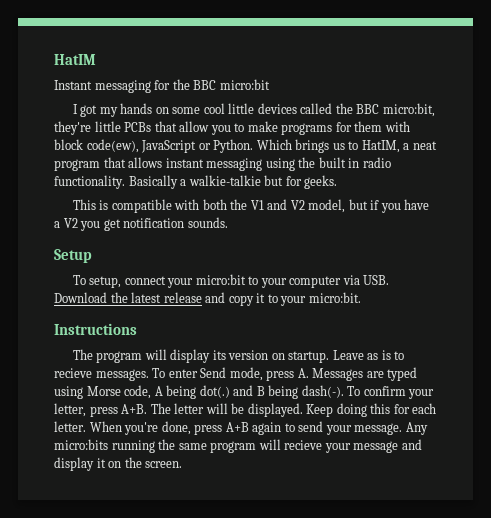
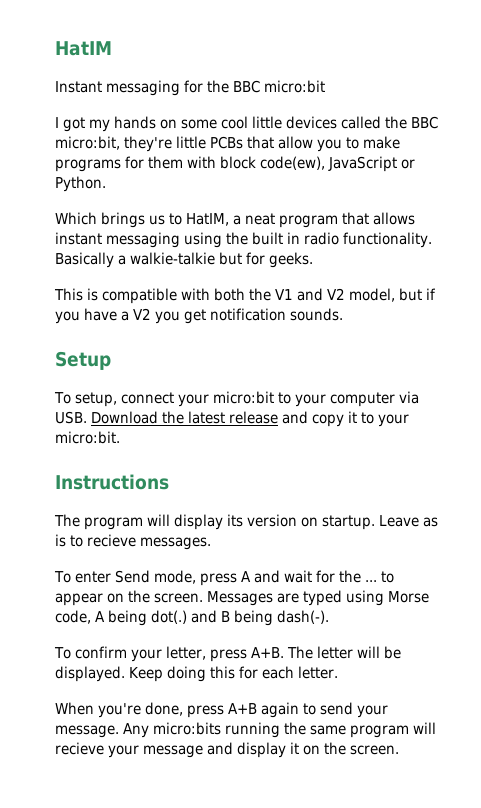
(254, 146) none -> (106, 184) //
(149, 375) none -> (211, 543) //
[297,368,309,378] A. -> [240,570,394,583] [55,590,203,606] A and wait for the ... to appear on the screen.
(344, 391) none -> (329, 617) //
(86, 426) none -> (338, 672) //

